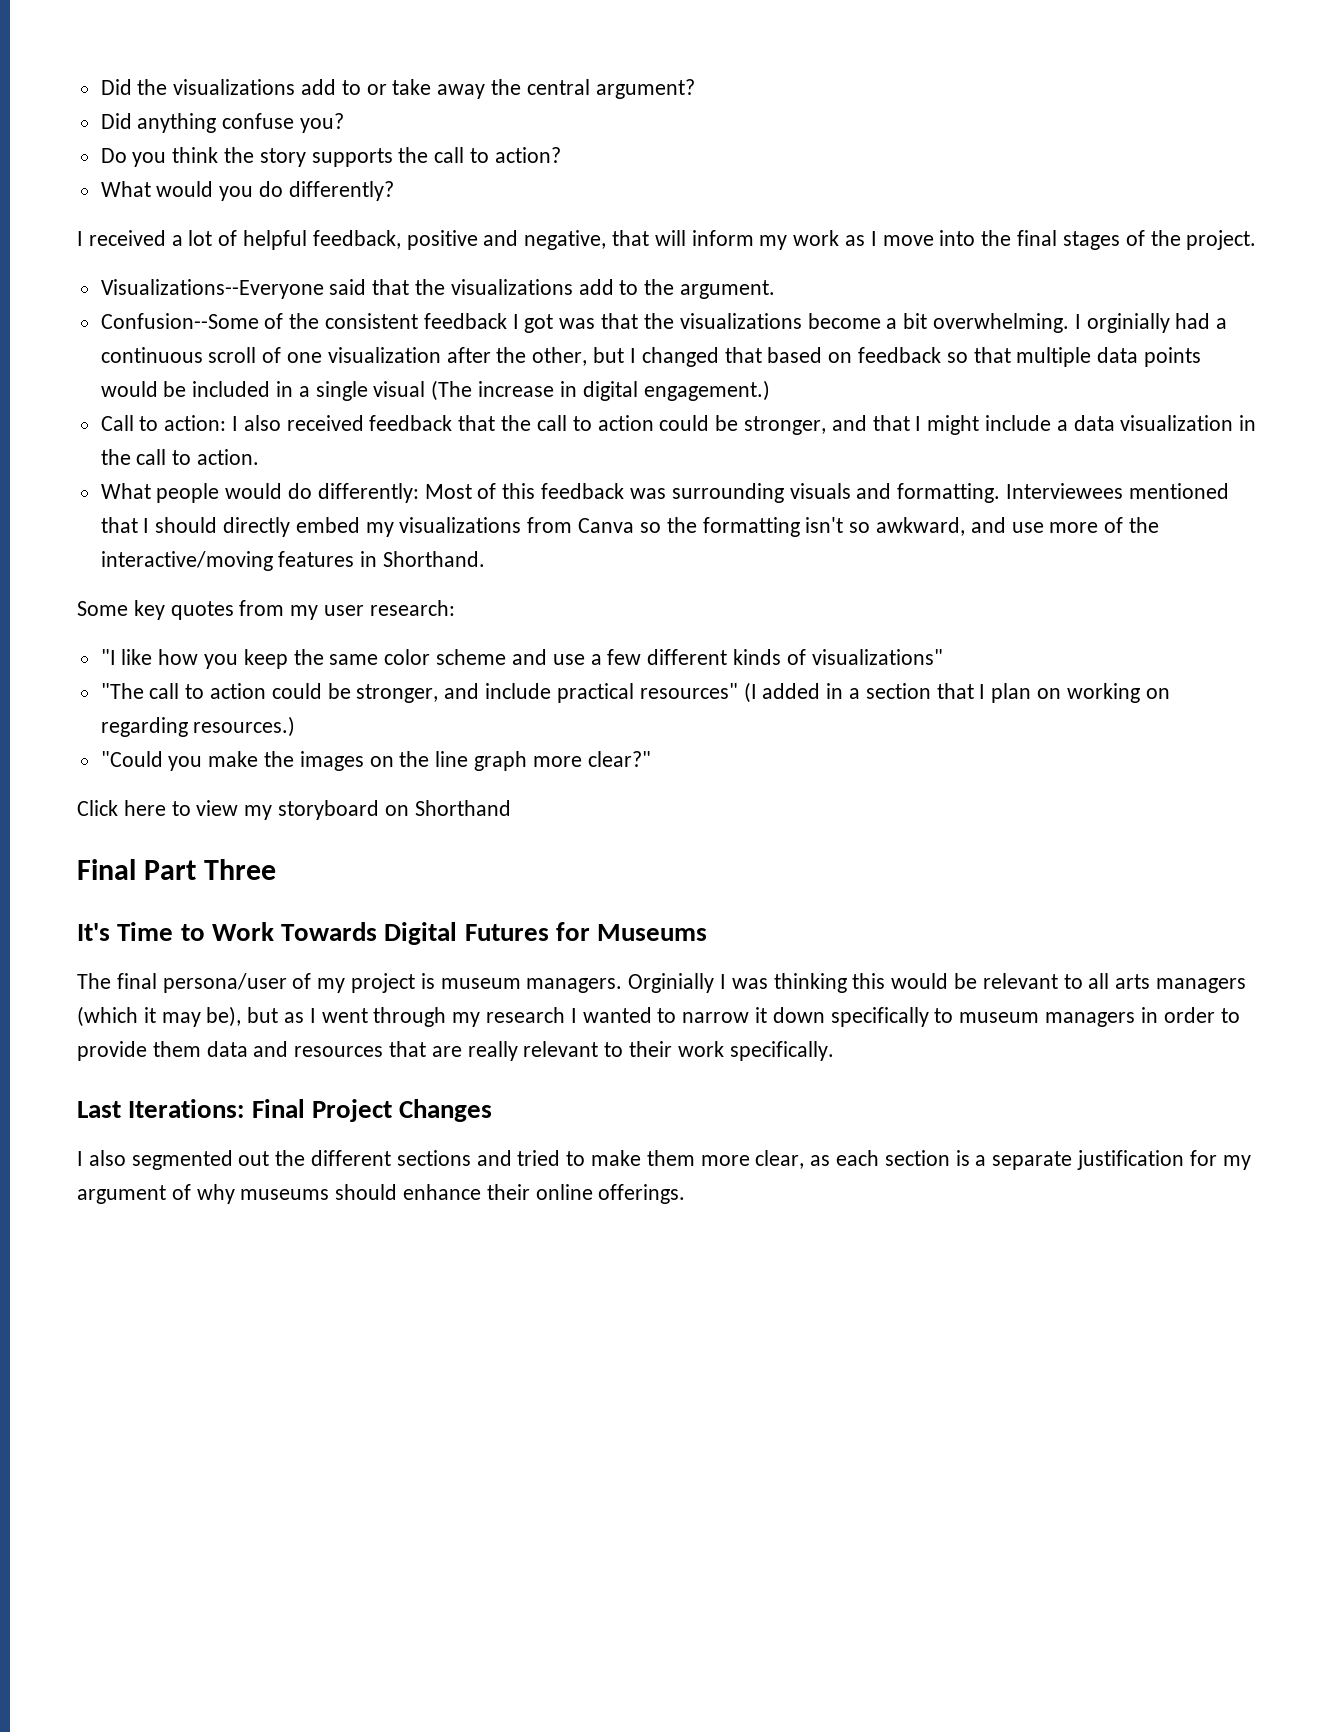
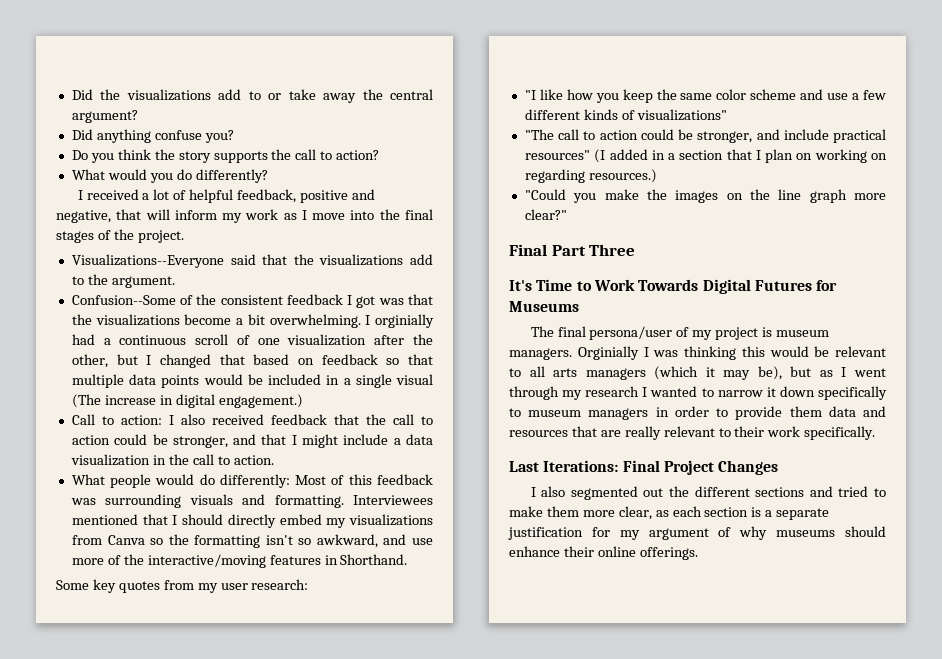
[77,800,511,820] // Click here to view my storyboard on Shorthand -> (567, 214) none

